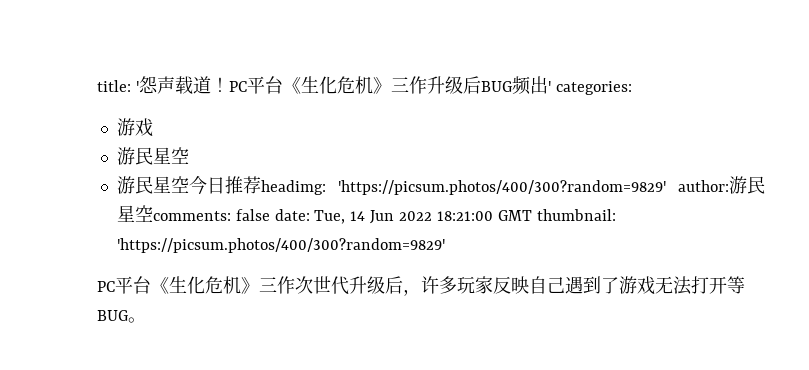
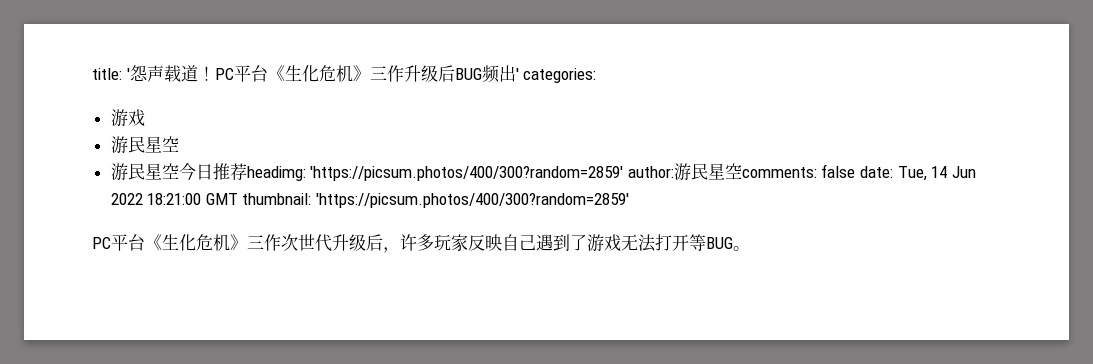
[337,180,666,195] 'https://picsum.photos/400/300?random=9829' -> [310,166,624,181] 'https://picsum.photos/400/300?random=2859'
[116,238,445,253] 'https://picsum.photos/400/300?random=9829' -> [316,193,630,208] 'https://picsum.photos/400/300?random=2859'

